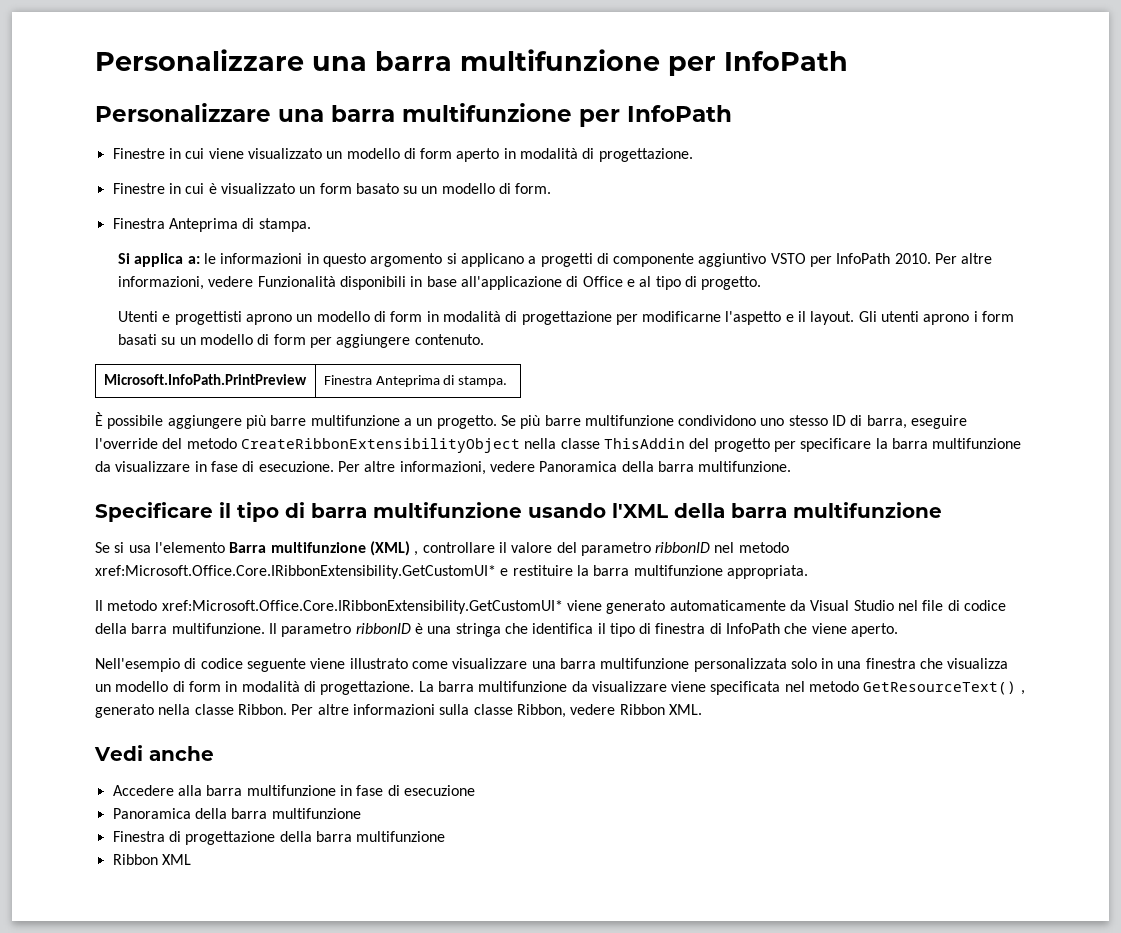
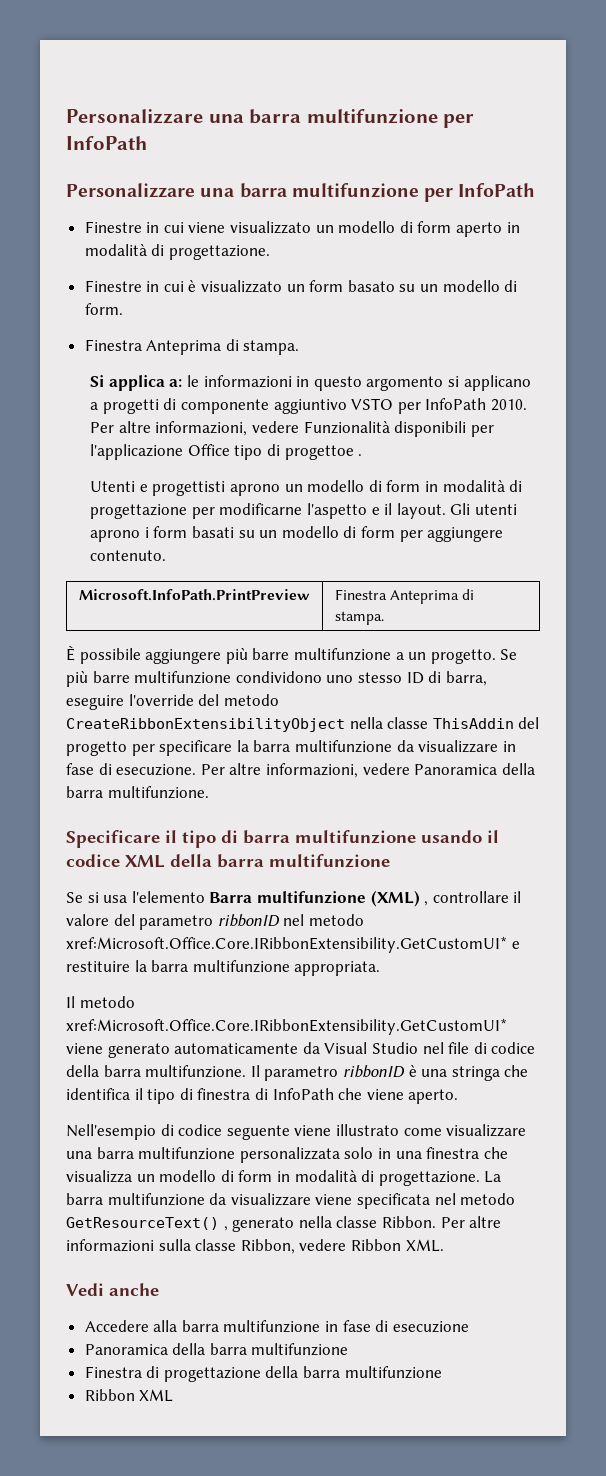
[410,276,762,290] in base all'applicazione di Office e al tipo di progetto. -> [470,425,494,437] [90,444,363,460] per l'applicazione Office tipo di progettoe .
[612,503,668,518] l'XML -> [487,830,499,843] [66,854,165,868] il codice XML

